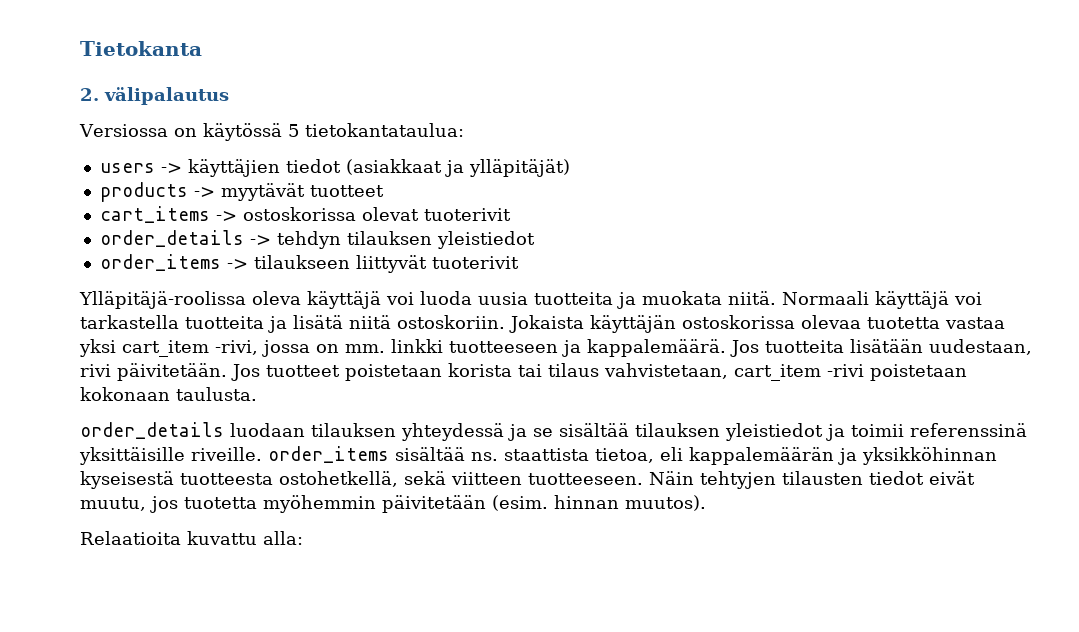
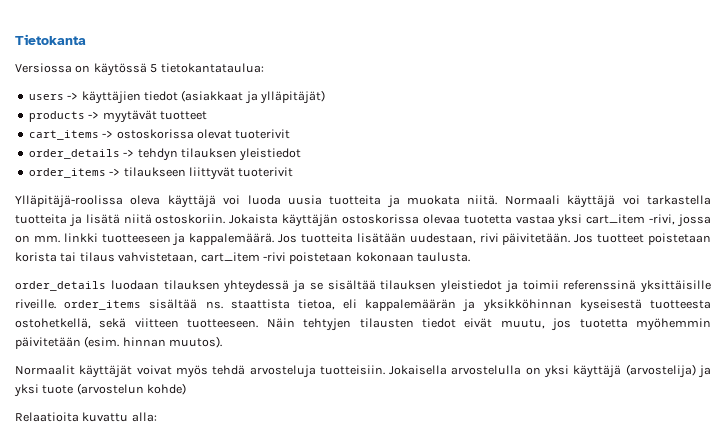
[80,87,229,105] // 2. välipalautus -> (86, 39) none
(706, 503) none -> [15,364,711,378] [14,383,187,397] // Normaalit käyttäjät voivat myös tehdä arvosteluja tuotteisiin. Jokaisella arvostelulla on yksi käyttäjä (arvostelija) ja yksi tuote (arvostelun kohde)

